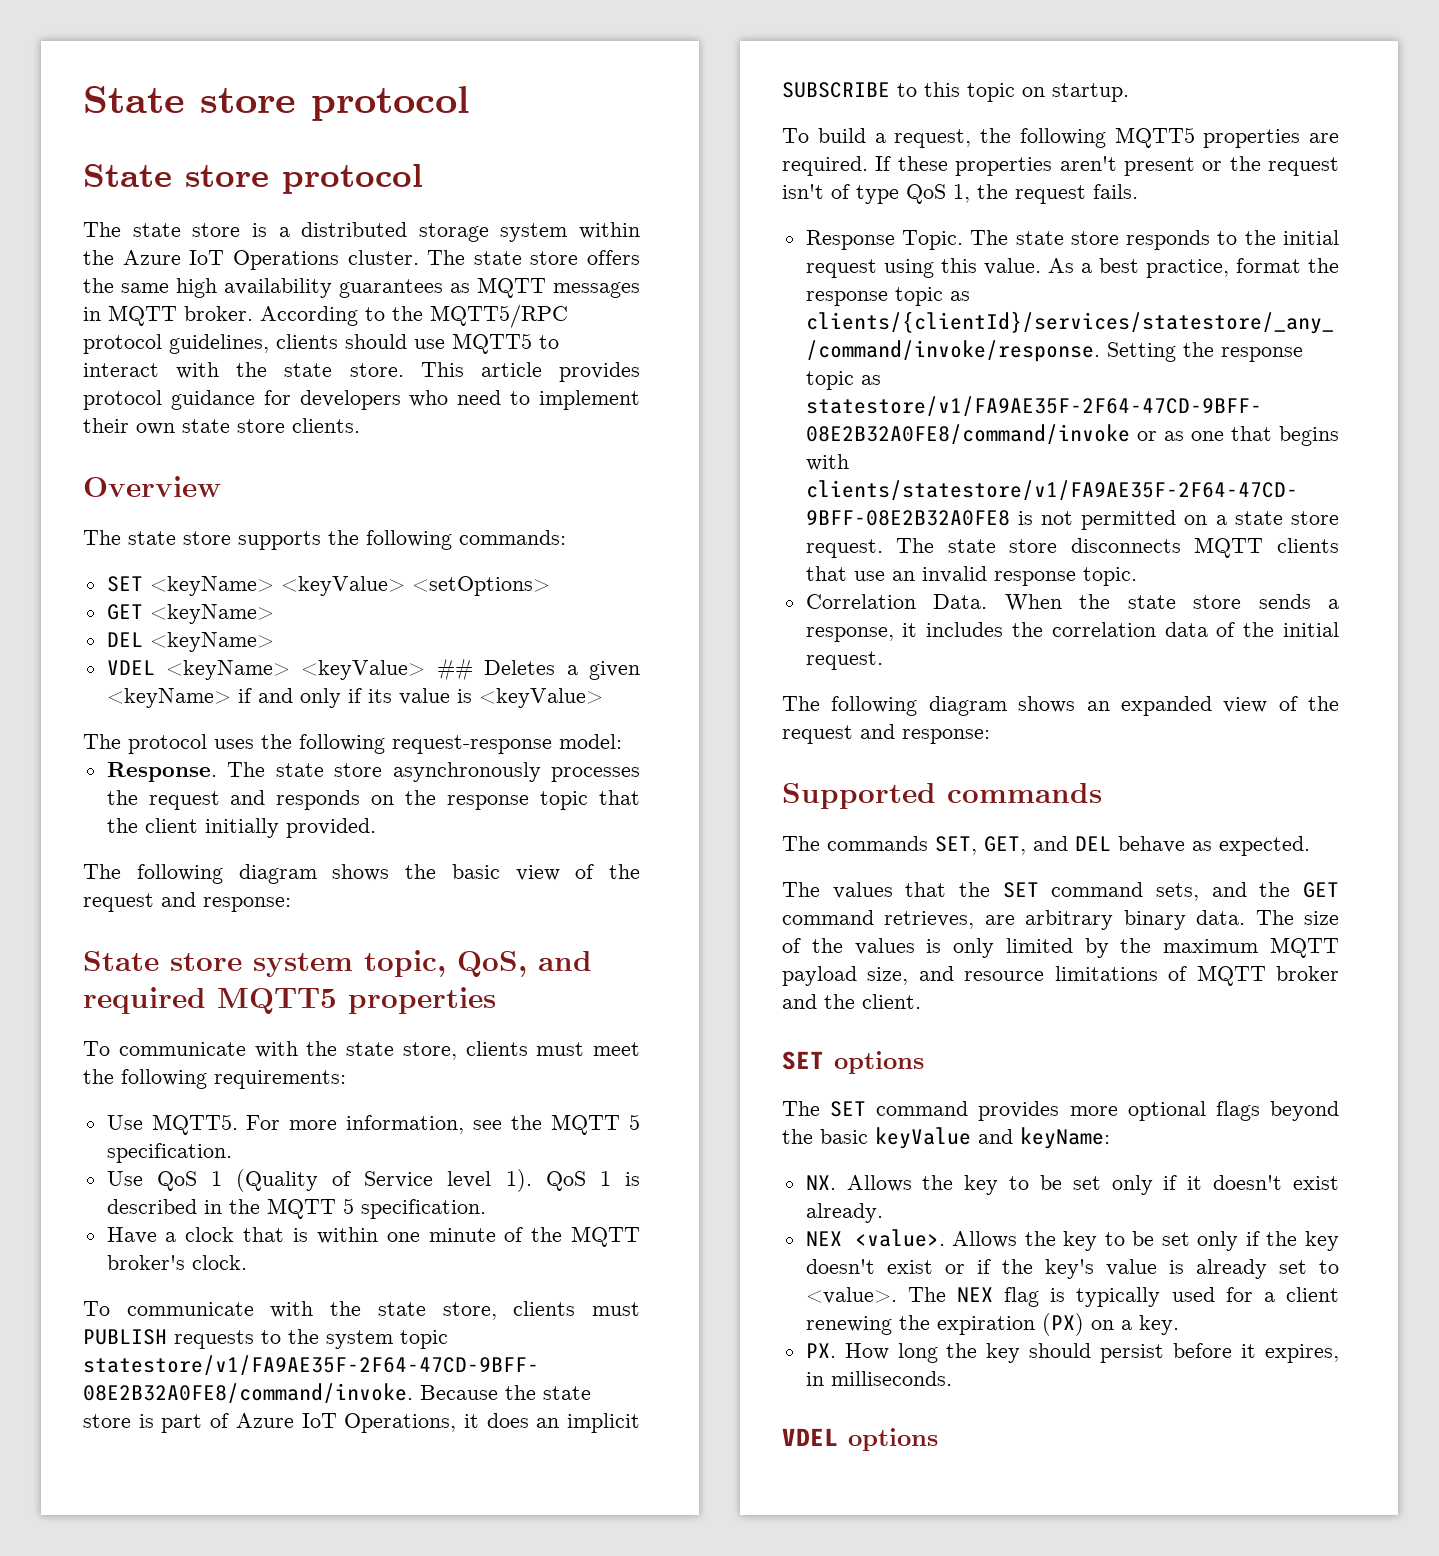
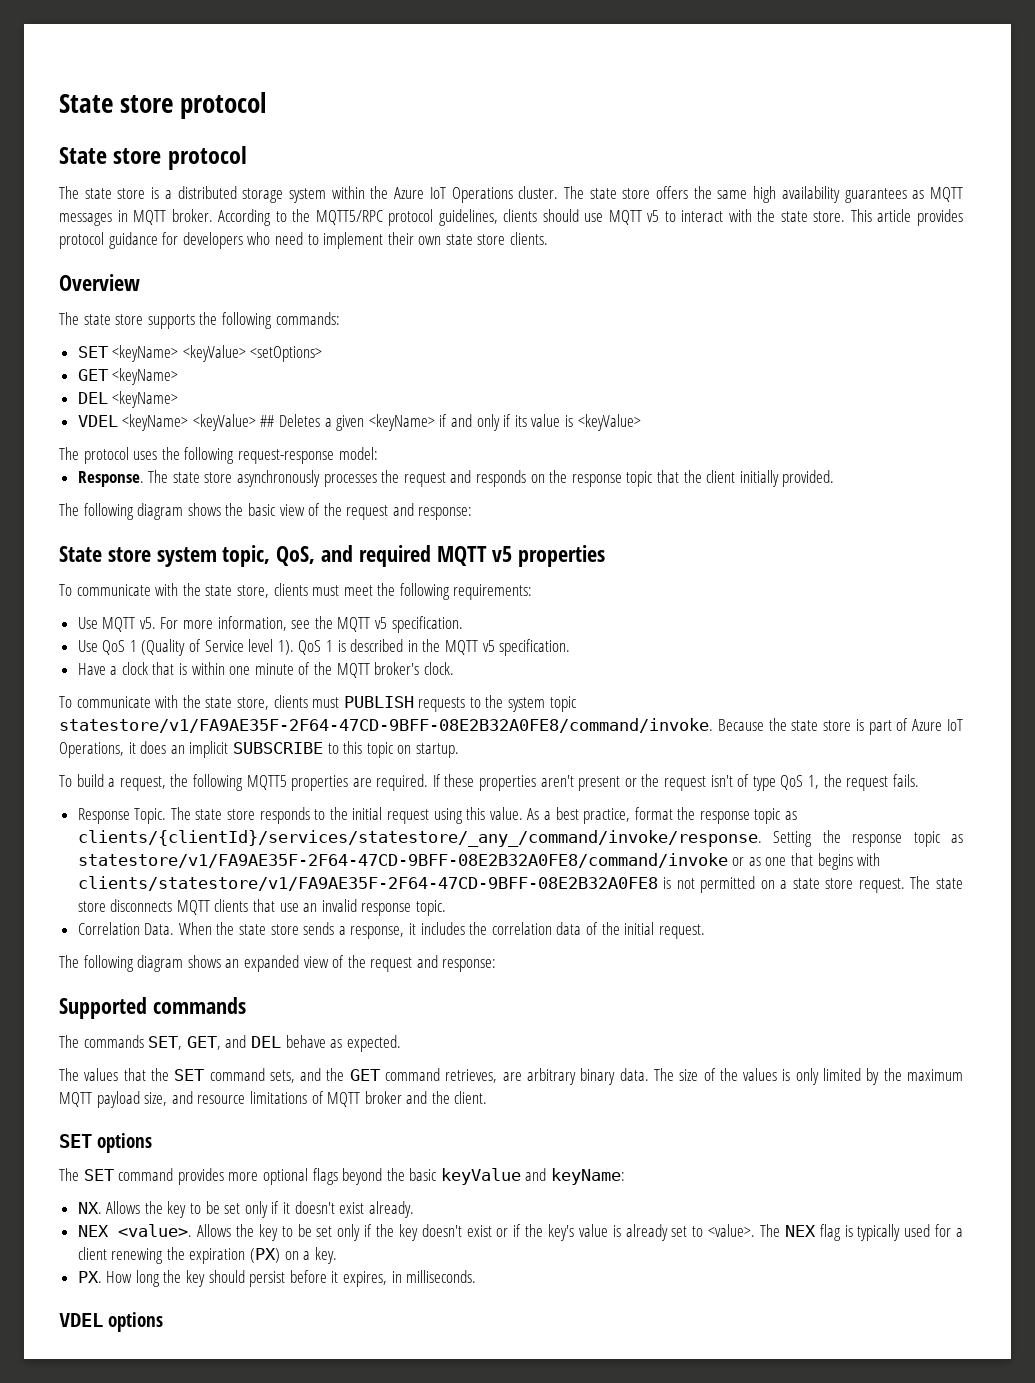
[452,333,532,354] MQTT5 -> [608,210,660,225] MQTT v5
[217,988,337,1014] MQTT5 -> [436,546,513,566] MQTT v5
[151,1114,238,1135] MQTT5. -> [102,617,156,632] MQTT v5.
[629,1114,640,1130] 5 -> [375,617,388,629] v5
[342,1198,354,1214] 5 -> [482,640,495,652] v5

